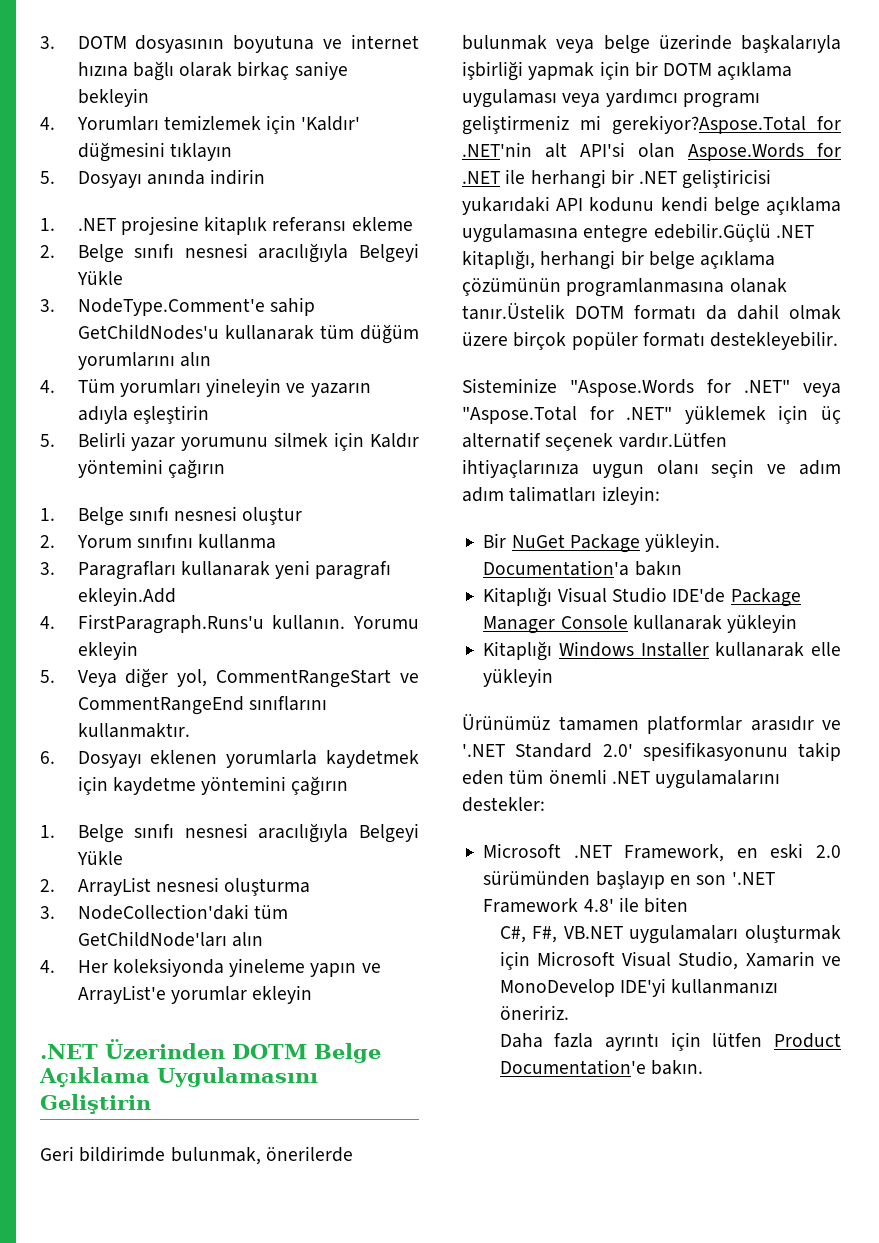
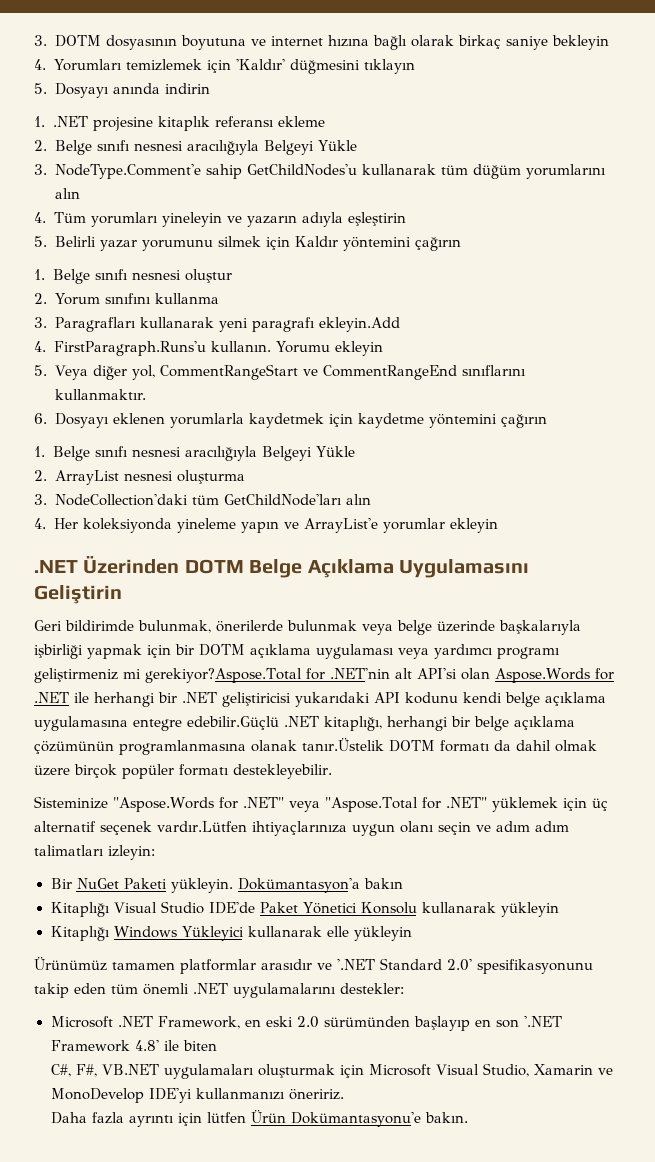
[569,533,721,553] [483,560,630,576] Package yükleyin. Documentation'a -> [123,878,360,893] Paketi yükleyin. Dokümantasyon'a
[730,588,801,607] [483,615,628,634] Package Manager Console -> [259,902,417,914] Paket Yönetici Konsolu
[640,642,709,657] Installer -> [181,926,244,941] Yükleyici
[774,1033,841,1048] [499,1059,646,1075] Product Documentation'e -> [251,1110,422,1127] Ürün Dokümantasyonu'e

